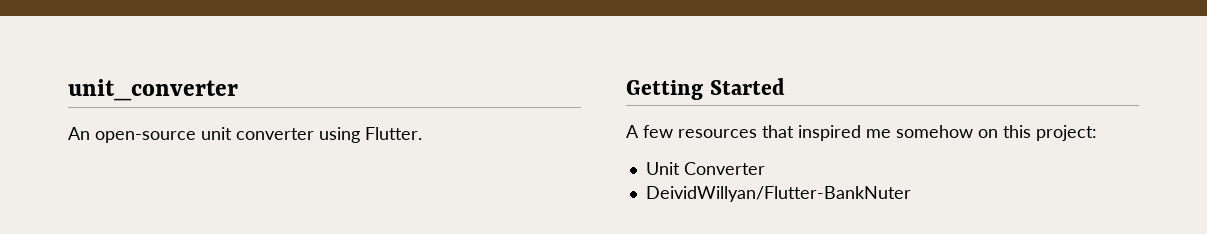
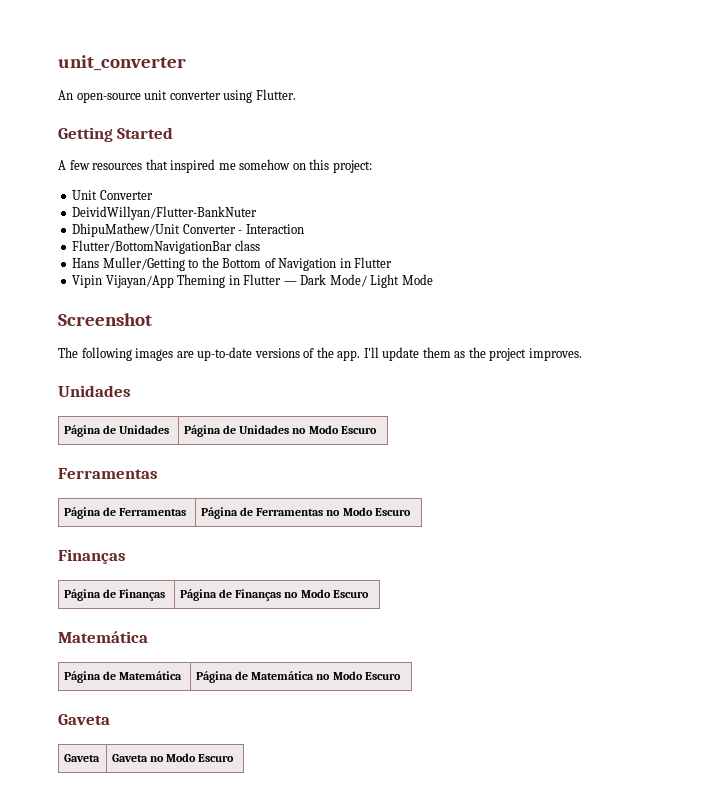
(911, 194) none -> [72,223,304,237] [72,240,260,254] [72,257,393,271] [72,274,433,288] [58,313,152,326] [58,347,582,361] [58,385,131,397] [64,425,170,437] [184,425,377,437] [58,468,158,479] [64,507,187,519] [201,507,411,519] [58,549,126,564] [64,589,166,601] [180,589,369,601] [58,631,148,643] [64,671,183,683] [196,671,401,683] [58,714,110,725] [64,754,101,762] [112,753,235,762] // DhipuMathew/Unit Converter - Interaction // Flutter/BottomNavigationBar class // Hans Muller/Getting to the Bottom of Navigation in Flutter // Vipin Vijayan/App Theming in Flutter — Dark Mode/ Light Mode // Screenshot // The following images are up-to-date versions of the app. I'll update them as the project improves. // Unidades // Página de Unidades | Página de Unidades no Modo Escuro // Ferramentas // Página de Ferramentas | Página de Ferramentas no Modo Escuro // Finanças // Página de Finanças | Página de Finanças no Modo Escuro // Matemática // Página de Matemática | Página de Matemática no Modo Escuro // Gaveta // Gaveta | Gaveta no Modo Escuro

